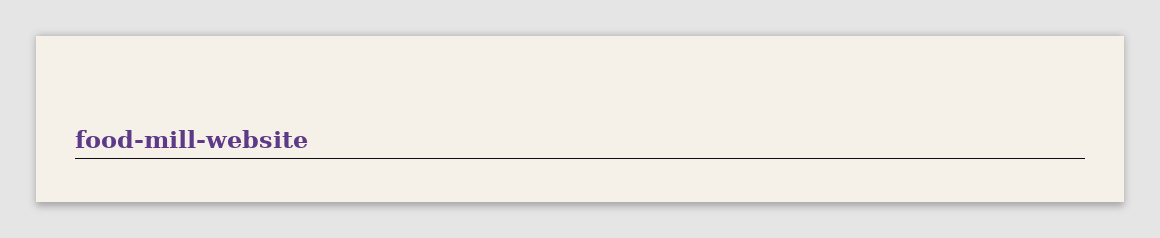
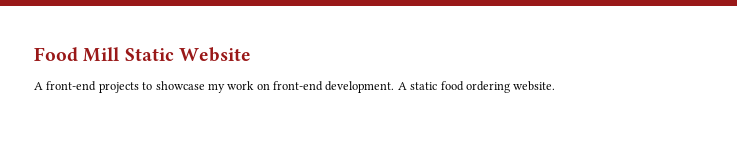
[75,130,308,148] food-mill-website -> [34,47,251,62] [34,81,556,93] Food Mill Static Website // A front-end projects to showcase my work on front-end development. A static food ordering website.

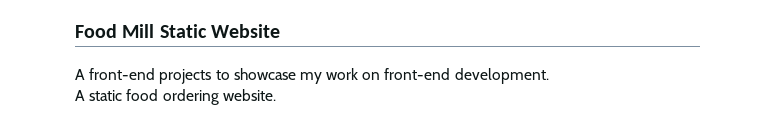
(395, 87) none -> (549, 76) //

